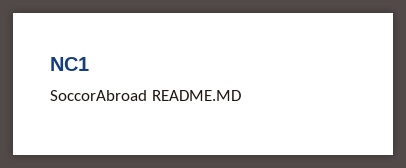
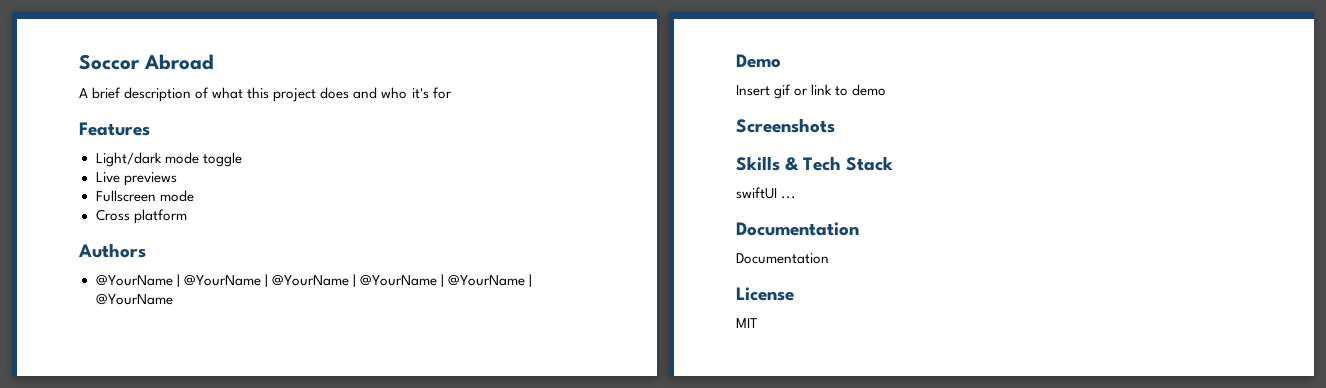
[50,57,89,71] [50,90,241,101] NC1 // SoccorAbroad README.MD -> [79,54,214,70] [79,87,452,102] [79,122,150,136] [95,152,242,167] [95,172,177,186] [95,190,194,202] [95,209,187,224] [78,243,146,258] [95,274,532,287] [95,293,173,305] [736,54,781,68] [736,84,887,99] [736,118,835,133] [736,156,894,171] [736,187,797,199] [736,222,859,236] [736,253,829,264] [736,287,794,301] [736,318,757,328] Soccor Abroad // A brief description of what this project does and who it's for // Features // Light/dark mode toggle // Live previews // Fullscreen mode // Cross platform // Authors // @YourName | @YourName | @YourName | @YourName | @YourName | @YourName // Demo // Insert gif or link to demo // Screenshots // Skills & Tech Stack // swiftUI ... // Documentation // Documentation // License // MIT

